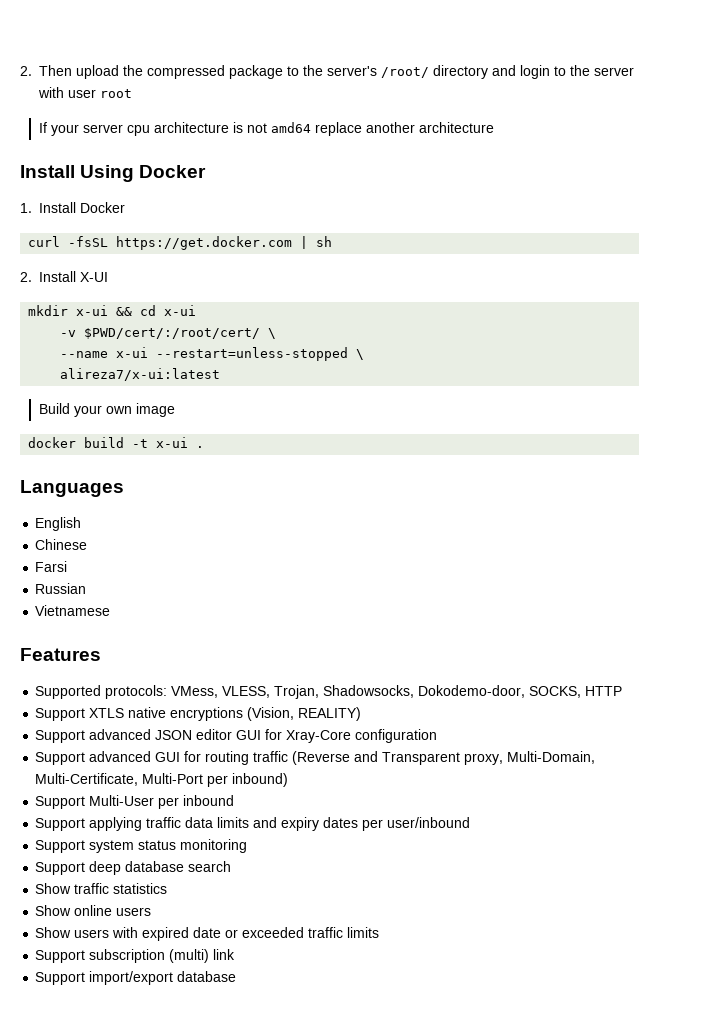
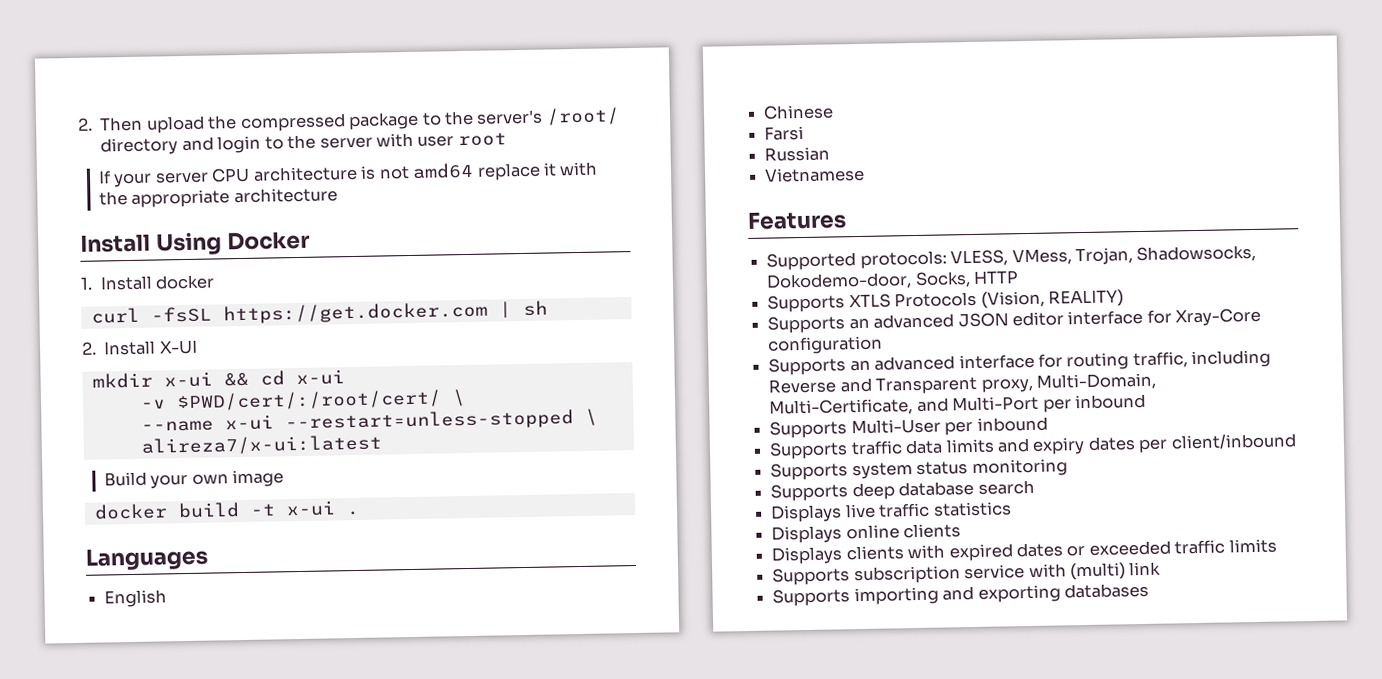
[127,125,151,136] cpu -> [211,167,251,183] CPU
[366,122,416,133] another -> [542,161,599,177] [98,189,231,208] it with the appropriate
[80,202,126,213] Docker -> [155,274,216,290] docker
[171,686,271,698] VMess, VLESS, -> [950,248,1072,267] VLESS, VMess,
[529,686,582,698] SOCKS, -> [914,271,971,289] Socks,
[35,707,244,721] Support XTLS native encryptions -> [767,291,978,313] Supports XTLS Protocols
[35,730,86,743] Support -> [767,315,870,334] Supports an
[236,730,262,740] GUI -> [1067,309,1144,326] interface
[35,751,351,765] Support advanced GUI for routing traffic (Reverse -> [768,349,1272,376] [768,378,837,394] Supports an advanced interface for routing traffic, including Reverse
(139, 779) none -> [916,397,949,413] and
[232,773,289,787] [35,796,86,809] inbound) // Support -> [1074,393,1146,410] [769,420,848,439] inbound // Supports
[35,817,143,831] Support applying -> [769,441,849,460] Supports
[387,817,471,828] [35,840,86,853] user/inbound // Support -> [1170,433,1297,450] [770,462,849,481] client/inbound // Supports
[35,862,86,875] Support -> [770,483,849,502] Supports
[35,883,72,894] Show -> [770,503,876,523] Displays live
[35,905,152,916] [35,927,110,938] Show online users // Show users -> [771,523,962,544] [771,545,904,565] Displays online clients // Displays clients
[193,927,222,938] date -> [1015,542,1063,558] dates
[35,949,236,963] [35,971,237,985] Support subscription (multi) link // Support import/export database -> [772,561,1162,586] [772,582,1149,607] Supports subscription service with (multi) link // Supports importing and exporting databases

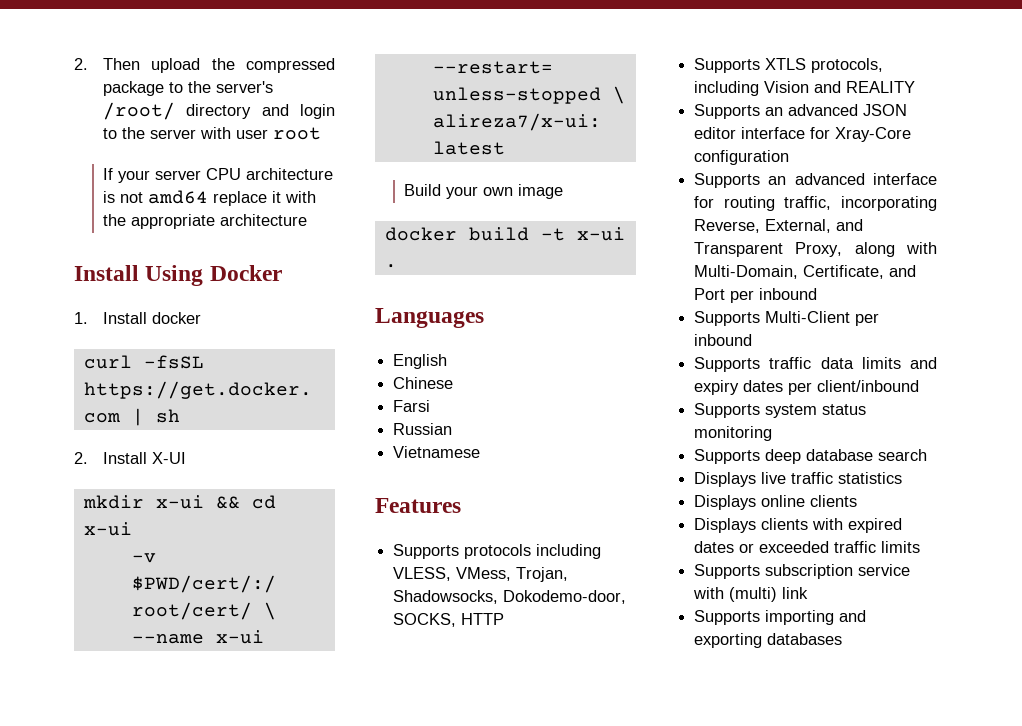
[766,250,947,271] Supported protocols: -> [393,544,602,559] Supports protocols including
[914,271,971,289] Socks, -> [393,613,457,627] SOCKS,
[894,289,1124,309] Protocols (Vision, REALITY) -> [811,58,884,73] [694,81,916,96] protocols, including Vision and REALITY
[1191,349,1272,369] [768,372,1156,395] [769,393,1146,417] [769,418,941,439] including Reverse and Transparent proxy, Multi-Domain, Multi-Certificate, and Multi-Port per inbound // Supports Multi-User -> [841,196,937,211] [694,219,864,233] [694,242,937,257] [694,265,917,279] [694,288,818,303] [694,311,851,326] incorporating Reverse, External, and Transparent Proxy, along with Multi-Domain, Certificate, and Port per inbound // Supports Multi-Client

